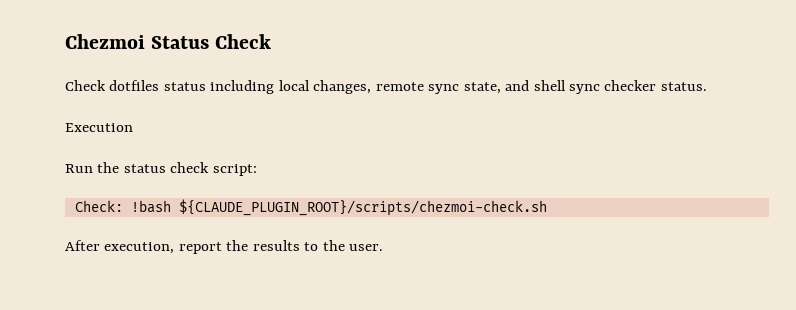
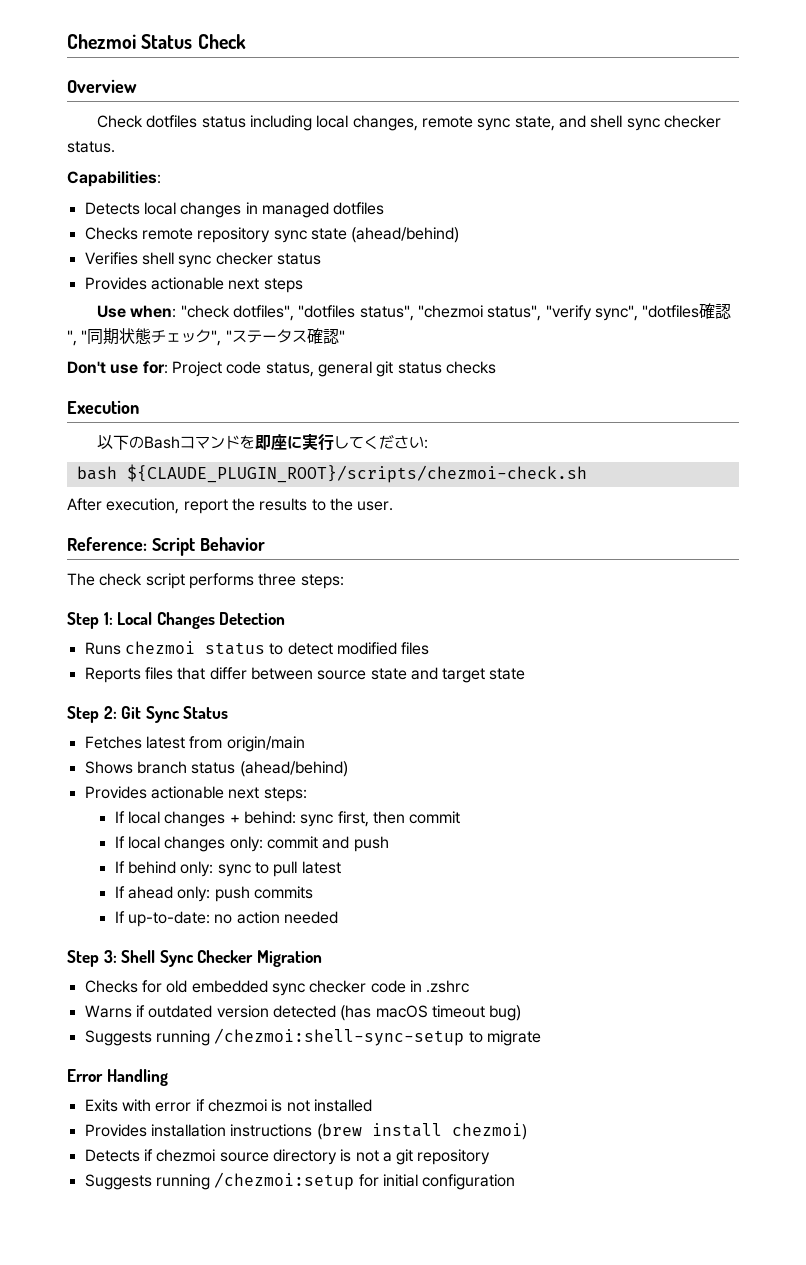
(272, 41) none -> [67,79,137,93] // Overview
[65,123,133,132] [65,162,257,176] [74,200,171,213] Execution // Run the status check script: // Check: !bash -> [67,171,161,187] [84,202,385,218] [84,227,460,243] [84,252,321,268] [84,277,303,293] [97,303,732,321] [67,328,345,346] [67,361,496,377] [67,400,139,414] [97,434,429,451] [76,466,117,480] Capabilities: // Detects local changes in managed dotfiles // Checks remote repository sync state (ahead/behind) // Verifies shell sync checker status // Provides actionable next steps // Use when: "check dotfiles", "dotfiles status", "chezmoi status", "verify sync", "dotfiles確認", "同期状態チェック", "ステータス確認" // Don't use for: Project code status, general git status checks // Execution // 以下のBashコマンドを即座に実行してください: // bash
(384, 247) none -> [67,537,265,556] [67,573,344,589] [67,612,286,629] [84,641,430,655] [84,667,526,683] [67,706,229,723] [84,736,305,752] [84,761,348,777] [84,786,307,802] [114,811,461,827] [114,836,389,852] [114,861,341,877] [114,886,314,902] [114,911,339,927] [67,950,322,967] [84,980,470,996] [84,1005,522,1021] [84,1028,541,1046] [67,1069,168,1086] [84,1099,372,1112] [84,1123,527,1140] [84,1149,491,1165] [84,1172,516,1190] // Reference: Script Behavior // The check script performs three steps: // Step 1: Local Changes Detection // Runs chezmoi status to detect modified files // Reports files that differ between source state and target state // Step 2: Git Sync Status // Fetches latest from origin/main // Shows branch status (ahead/behind) // Provides actionable next steps: // If local changes + behind: sync first, then commit // If local changes only: commit and push // If behind only: sync to pull latest // If ahead only: push commits // If up-to-date: no action needed // Step 3: Shell Sync Checker Migration // Checks for old embedded sync checker code in .zshrc // Warns if outdated version detected (has macOS timeout bug) // Suggests running /chezmoi:shell-sync-setup to migrate // Error Handling // Exits with error if chezmoi is not installed // Provides installation instructions (brew install chezmoi) // Detects if chezmoi source directory is not a git repository // Suggests running /chezmoi:setup for initial configuration

